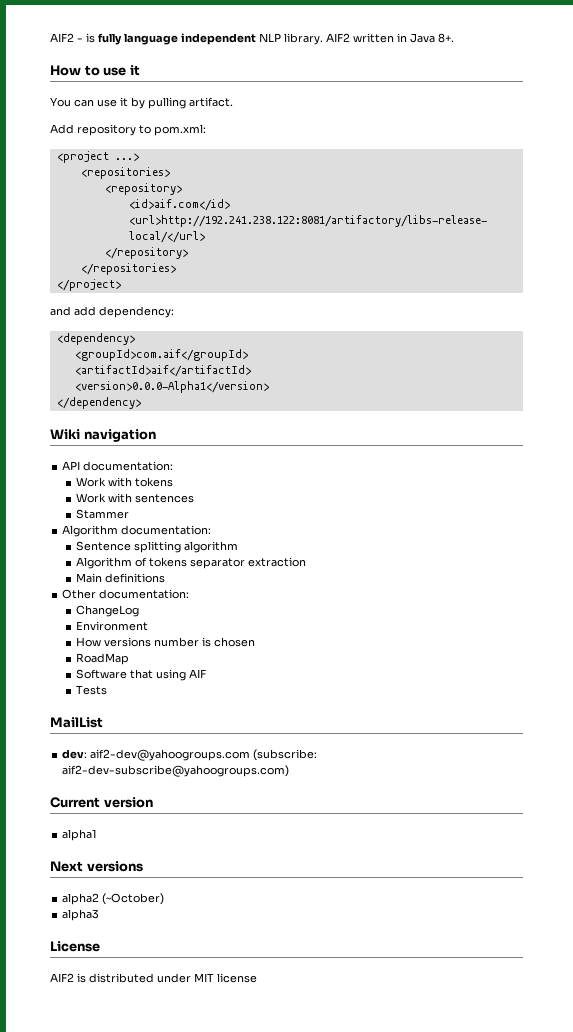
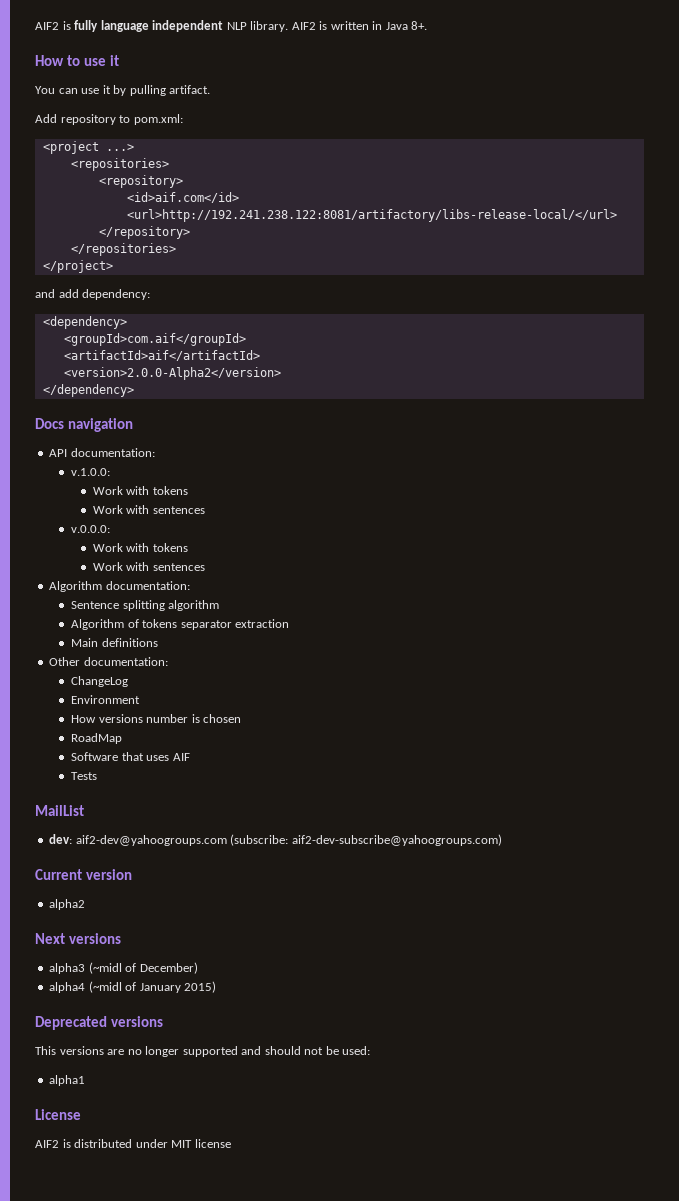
[50,33,83,42] AIF2 - -> [35,22,59,30] AIF2
(350, 37) none -> [319,21,328,30] is
[74,381,269,393] <version>0.0.0-Alpha1</version> -> [63,367,281,380] <version>2.0.0-Alpha2</version>
[50,429,80,439] Wiki -> [35,418,64,429] Docs
[75,477,173,487] [75,493,194,503] [75,509,129,519] // Work with tokens // Work with sentences // Stammer -> [71,468,111,476] [92,486,188,495] [92,505,205,514] [71,525,111,533] [92,543,188,552] [92,562,205,571] // v.1.0.0: // Work with tokens // Work with sentences // v.0.0.0: // Work with tokens // Work with sentences
[155,669,186,681] using -> [146,755,170,761] uses
[62,829,98,841] alpha1 -> [49,899,86,910] alpha2
[62,893,165,905] [62,909,100,921] alpha2 (~October) // alpha3 -> [49,962,198,974] [49,981,217,993] [35,1016,163,1030] [35,1046,371,1057] [49,1075,86,1086] alpha3 (~midl of December) // alpha4 (~midl of January 2015) // Deprecated versions // This versions are no longer supported and should not be used: // alpha1

